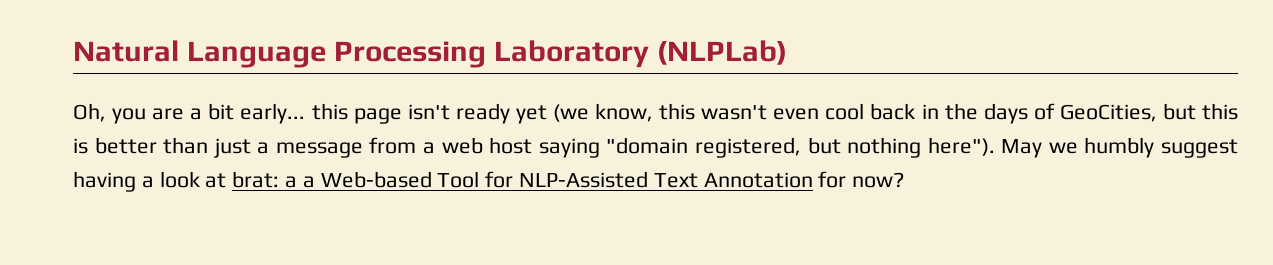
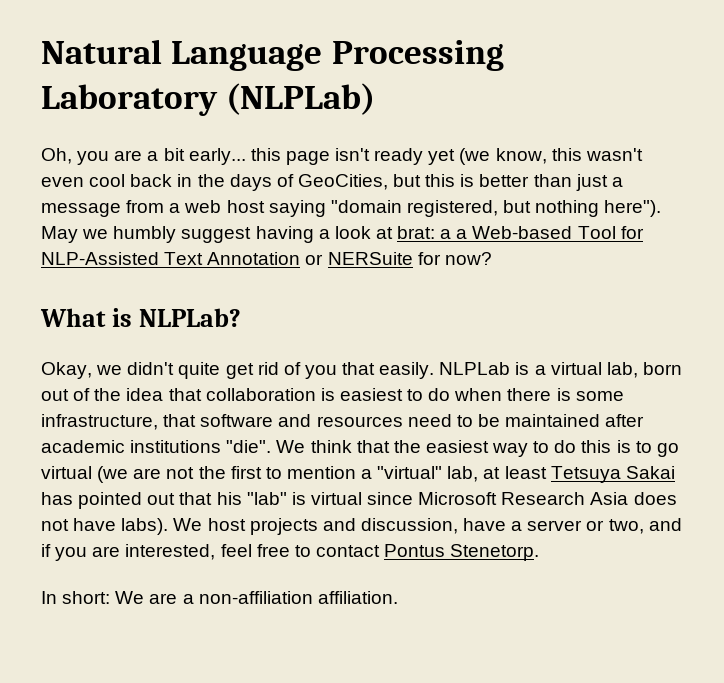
(813, 180) none -> [305,252,413,265] or NERSuite
(905, 180) none -> [40,308,242,327] [41,362,682,379] [41,388,624,401] [41,414,645,430] [41,440,679,457] [41,466,675,483] [41,492,677,509] [41,518,682,535] [41,544,540,561] [41,591,398,604] // What is NLPLab? // Okay, we didn't quite get rid of you that easily. NLPLab is a virtual lab, born out of the idea that collaboration is easiest to do when there is some infrastructure, that software and resources need to be maintained after academic institutions "die". We think that the easiest way to do this is to go virtual (we are not the first to mention a "virtual" lab, at least Tetsuya Sakai has pointed out that his "lab" is virtual since Microsoft Research Asia does not have labs). We host projects and discussion, have a server or two, and if you are interested, feel free to contact Pontus Stenetorp. // In short: We are a non-affiliation affiliation.

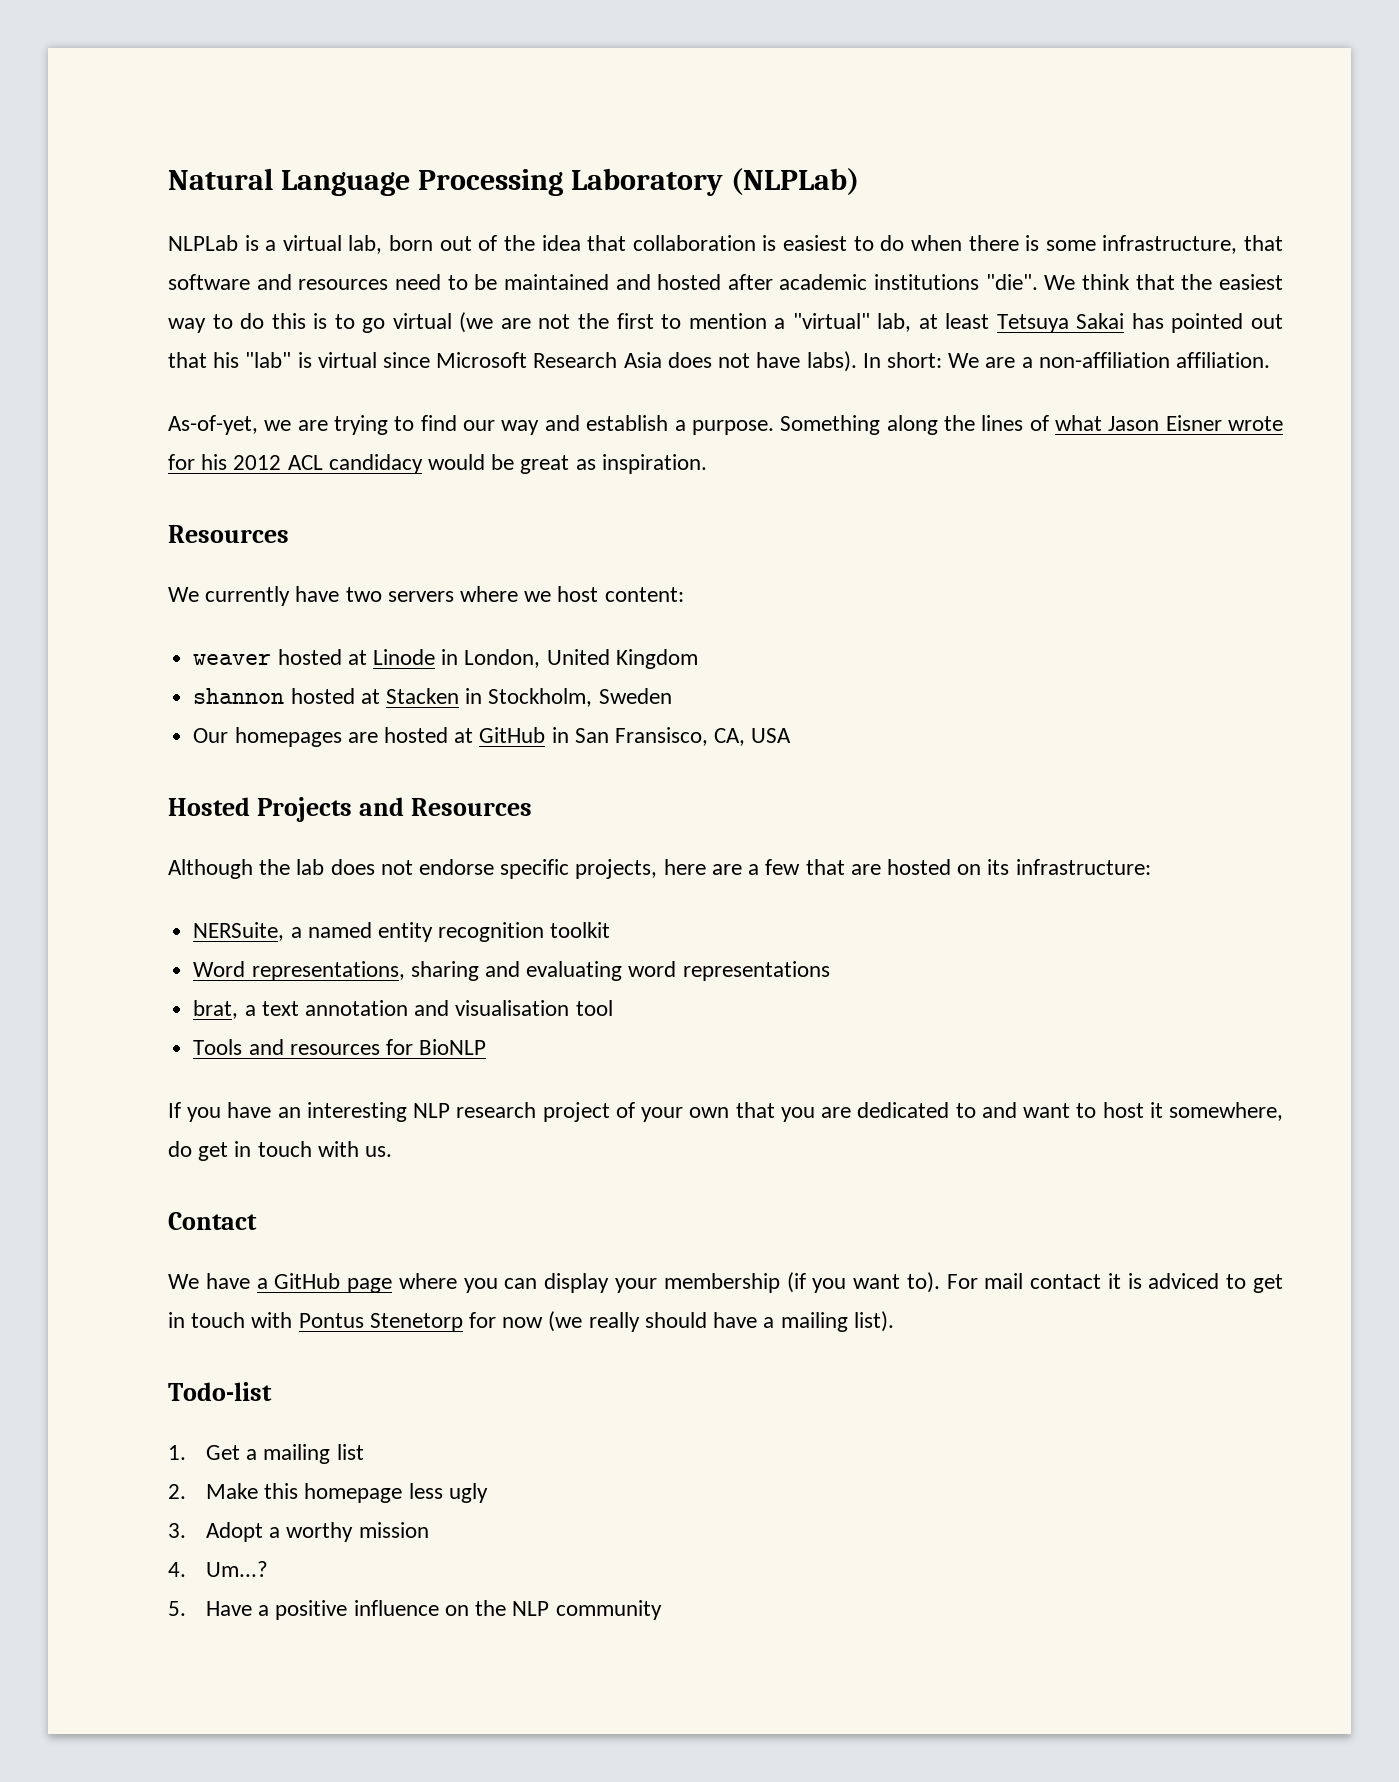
[41,148,643,165] [41,174,623,191] [41,200,662,217] [41,226,644,243] [41,252,492,265] [40,308,242,327] [41,362,435,379] Oh, you are a bit early... this page isn't ready yet (we know, this wasn't even cool back in the days of GeoCities, but this is better than just a message from a web host saying "domain registered, but nothing here"). May we humbly suggest having a look at brat: a a Web-based Tool for NLP-Assisted Text Annotation or NERSuite for now? // What is NLPLab? // Okay, we didn't quite get rid of you that easily. -> (860, 181) none
(601, 420) none -> [615,274,722,290] and hosted
[173,518,682,535] [41,544,540,561] We host projects and discussion, have a server or two, and if you are interested, feel free to contact Pontus Stenetorp. // -> (857, 361) none
(398, 597) none -> [168,415,1284,435] [168,454,707,474] [168,525,289,543] [168,586,684,606] [193,649,698,669] [193,688,672,707] [193,727,792,747] [168,797,532,822] [168,859,1151,879] [193,922,611,942] [193,961,830,981] [193,1000,613,1019] [193,1039,487,1055] [168,1102,1283,1122] [168,1141,393,1161] [168,1212,257,1230] [168,1272,1283,1293] [168,1311,894,1332] [168,1382,272,1401] [168,1444,364,1464] [168,1483,488,1503] [168,1522,429,1542] [168,1561,269,1577] [168,1600,662,1620] // As-of-yet, we are trying to find our way and establish a purpose. Something along the lines of what Jason Eisner wrote for his 2012 ACL candidacy would be great as inspiration. // Resources // We currently have two servers where we host content: // weaver hosted at Linode in London, United Kingdom // shannon hosted at Stacken in Stockholm, Sweden // Our homepages are hosted at GitHub in San Fransisco, CA, USA // Hosted Projects and Resources // Although the lab does not endorse specific projects, here are a few that are hosted on its infrastructure: // NERSuite, a named entity recognition toolkit // Word representations, sharing and evaluating word representations // brat, a text annotation and visualisation tool // Tools and resources for BioNLP // If you have an interesting NLP research project of your own that you are dedicated to and want to host it somewhere, do get in touch with us. // Contact // We have a GitHub page where you can display your membership (if you want to). For mail contact it is adviced to get in touch with Pontus Stenetorp for now (we really should have a mailing list). // Todo-list // 1. Get a mailing list // 2. Make this homepage less ugly // 3. Adopt a worthy mission // 4. Um...? // 5. Have a positive influence on the NLP community

